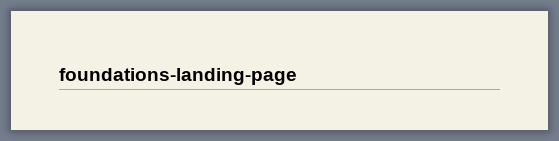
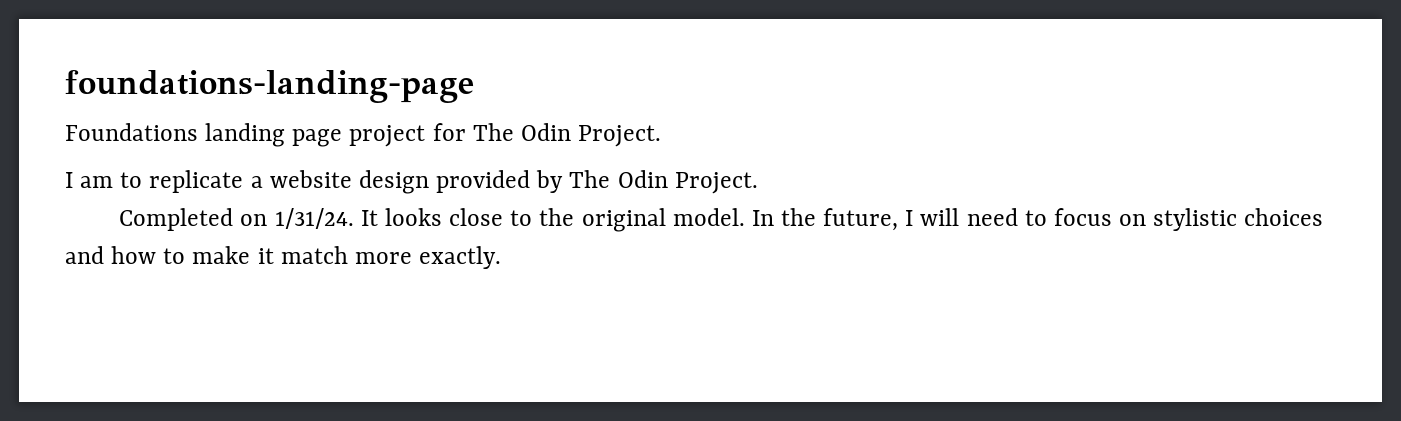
(297, 76) none -> [65,123,662,147] [65,170,758,194] [119,208,1324,232] [65,246,502,269] // Foundations landing page project for The Odin Project. // I am to replicate a website design provided by The Odin Project. // Completed on 1/31/24. It looks close to the original model. In the future, I will need to focus on stylistic choices and how to make it match more exactly.

